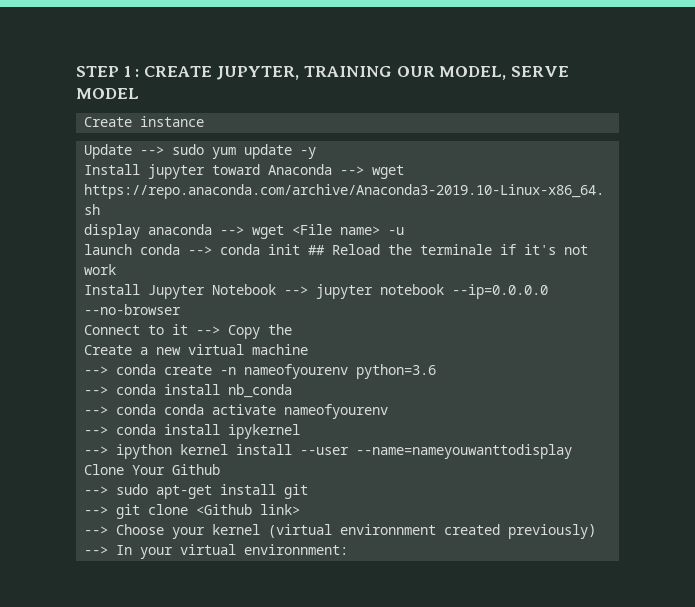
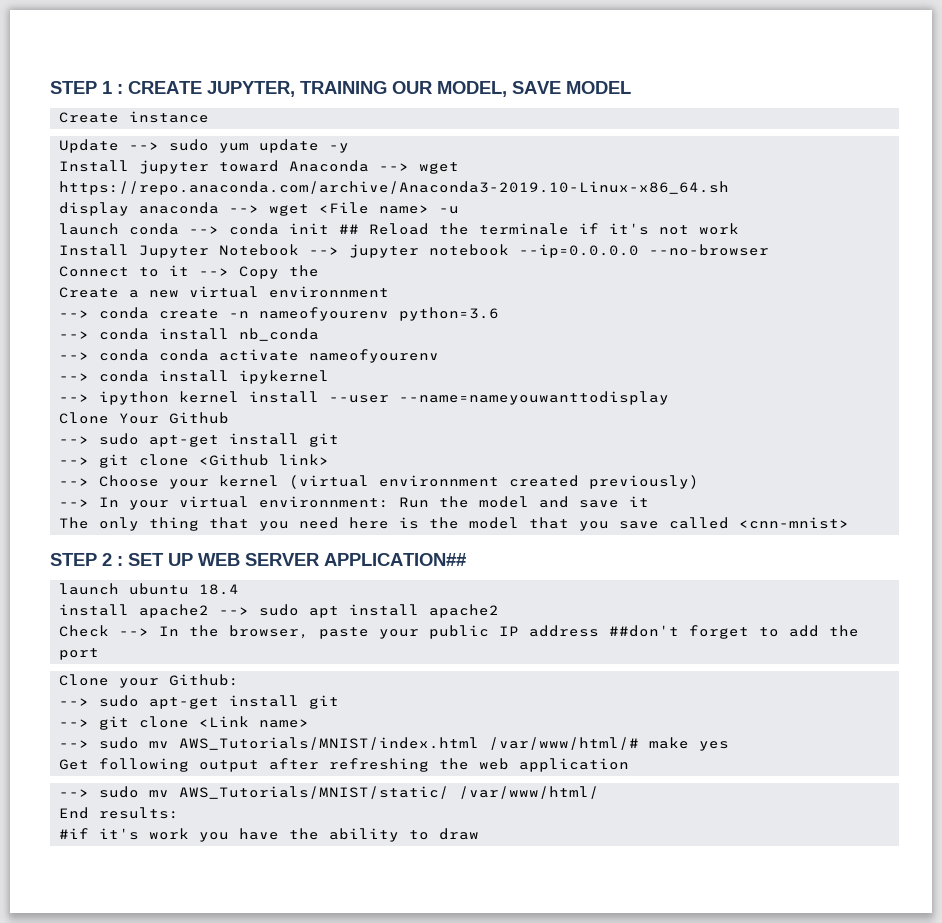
[510,66,569,77] SERVE -> [512,81,561,94] SAVE
[252,344,309,355] machine -> [268,286,389,298] environnment
(349, 549) none -> [398,496,649,508] [58,517,849,531] [50,553,466,566] [58,583,239,595] [58,604,499,618] [58,625,859,639] [58,648,99,660] [58,674,239,688] [58,695,339,709] [58,716,309,730] [58,737,729,751] [58,758,629,772] [58,786,599,799] [58,807,179,819] [58,828,479,842] Run the model and save it // The only thing that you need here is the model that you save called <cnn-mnist> // STEP 2 : SET UP WEB SERVER APPLICATION## // launch ubuntu 18.4 // install apache2 --> sudo apt install apache2 // Check --> In the browser, paste your public IP address ##don't forget to add the port // Clone your Github: // --> sudo apt-get install git // --> git clone <Link name> // --> sudo mv AWS_Tutorials/MNIST/index.html /var/www/html/# make yes // Get following output after refreshing the web application // --> sudo mv AWS_Tutorials/MNIST/static/ /var/www/html/ // End results: // #if it's work you have the ability to draw

